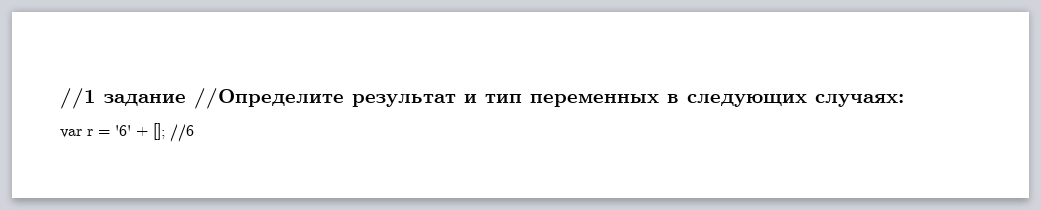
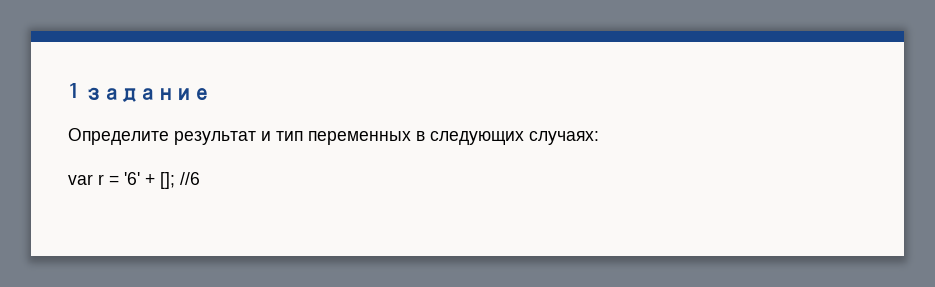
[60,88,96,109] //1 -> [68,83,80,98] 1
[194,88,344,109] //Определите -> [68,128,169,145] // Определите

